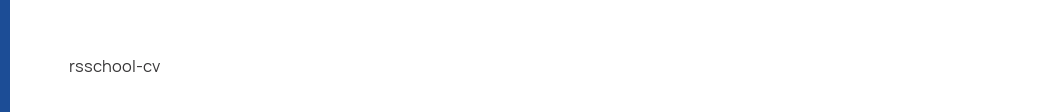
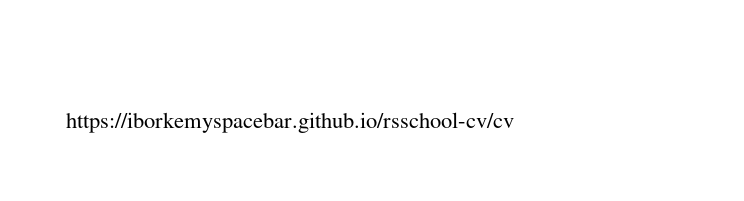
[69,60,161,72] rsschool-cv -> [66,112,514,133] https://iborkemyspacebar.github.io/rsschool-cv/cv

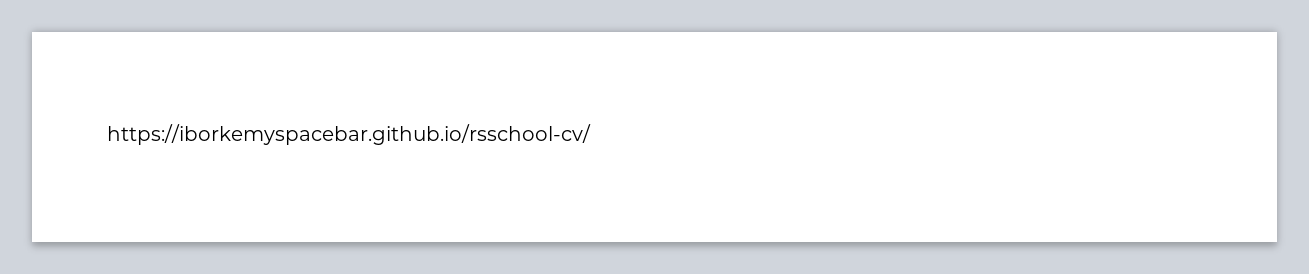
[66,112,514,133] https://iborkemyspacebar.github.io/rsschool-cv/cv -> [107,124,591,145] https://iborkemyspacebar.github.io/rsschool-cv/

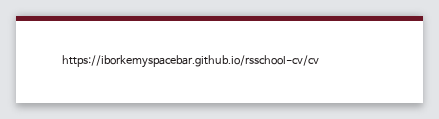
[107,124,591,145] https://iborkemyspacebar.github.io/rsschool-cv/ -> [62,55,319,68] https://iborkemyspacebar.github.io/rsschool-cv/cv

